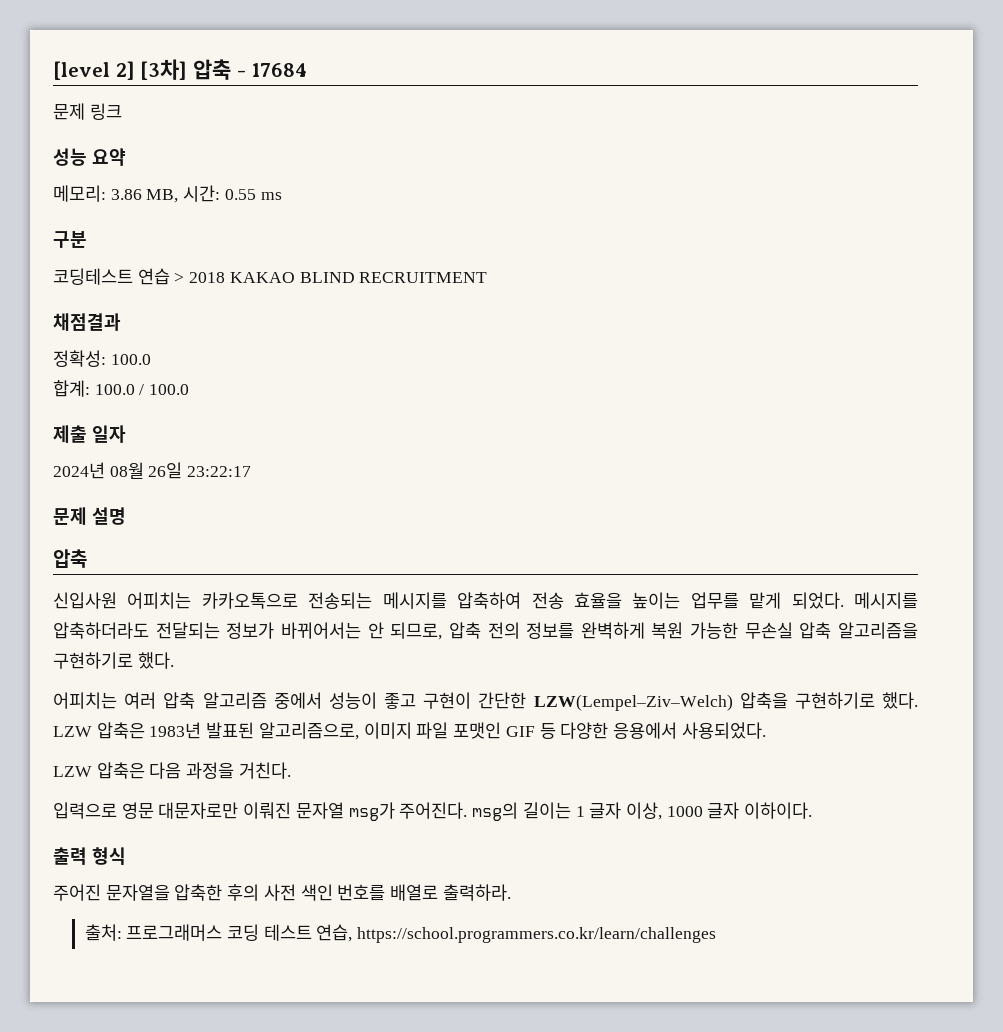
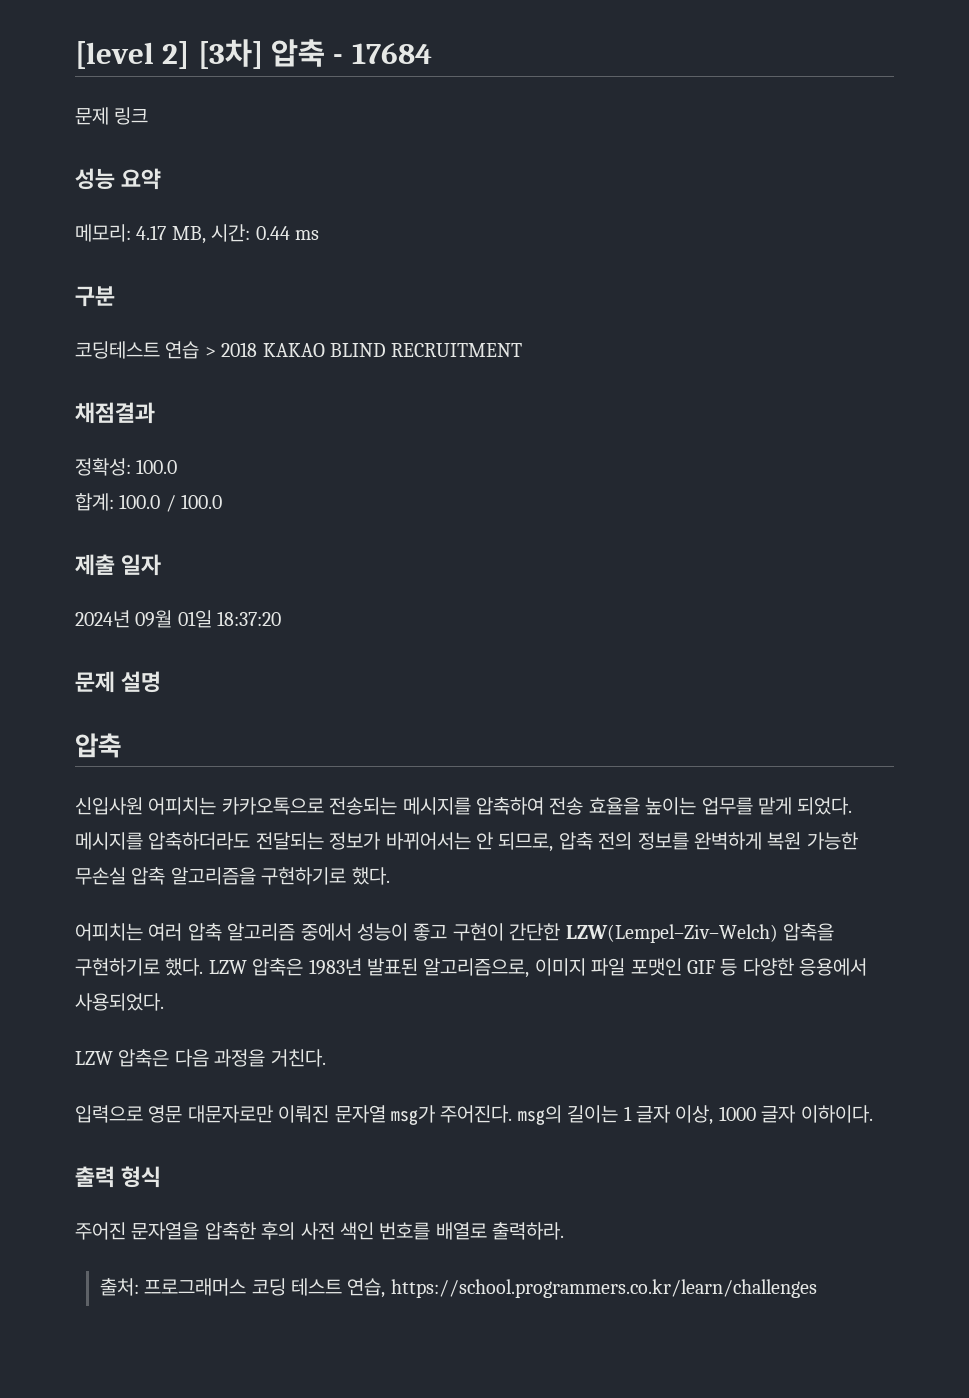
[110,189,142,200] 3.86 -> [136,225,167,240] 4.17
[224,189,256,200] 0.55 -> [255,226,290,240] 0.44
[109,462,252,479] 08월 26일 23:22:17 -> [135,610,282,628] 09월 01일 18:37:20

